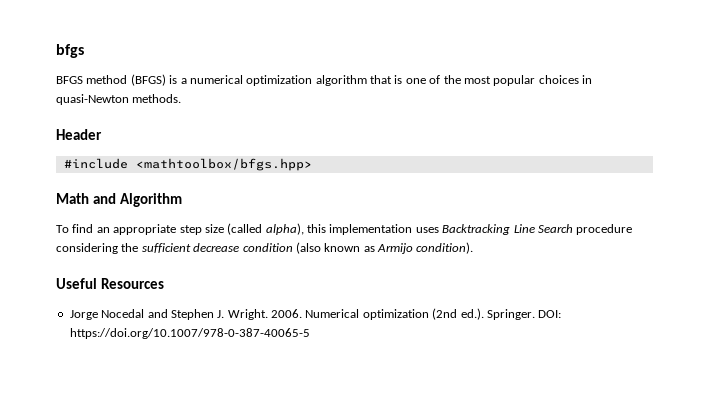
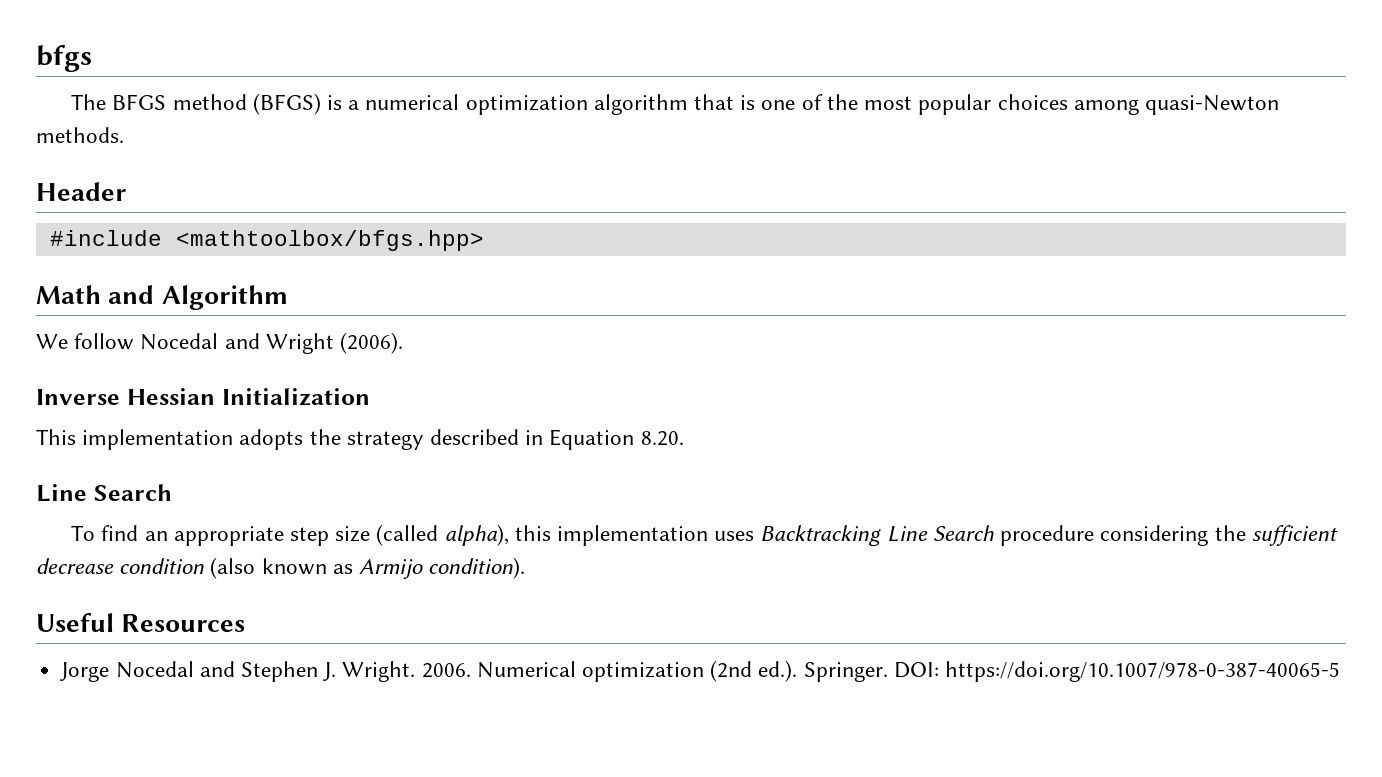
(84, 51) none -> [71,94,107,110] The
[582,75,592,84] in -> [1073,99,1139,115] among
(182, 200) none -> [36,332,404,354] [36,388,370,406] [36,429,684,450] [36,484,172,502] // We follow Nocedal and Wright (2006). // Inverse Hessian Initialization // This implementation adopts the strategy described in Equation 8.20. // Line Search

